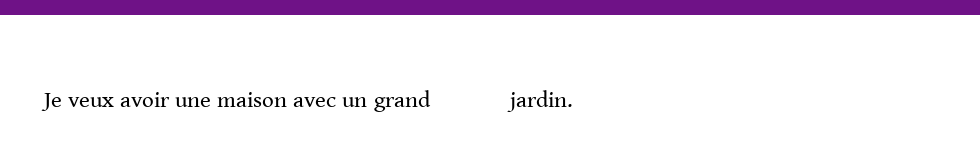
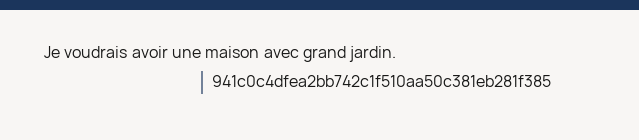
[68,97,115,107] veux -> [64,46,128,58] voudrais
[342,97,368,107] un -> (299, 53) none
(573, 101) none -> [212,75,551,87] // 941c0c4dfea2bb742c1f510aa50c381eb281f385

